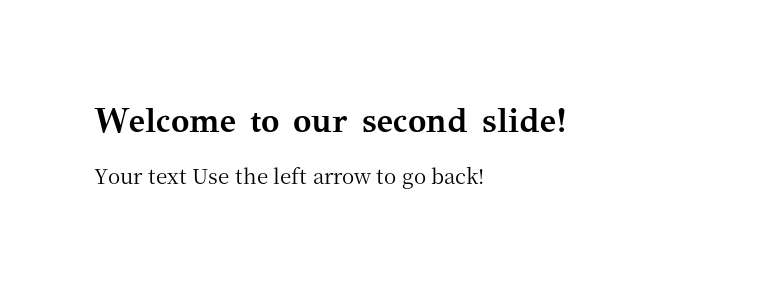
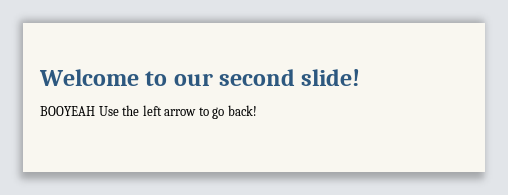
[94,169,187,184] Your text -> [40,106,95,116] BOOYEAH

